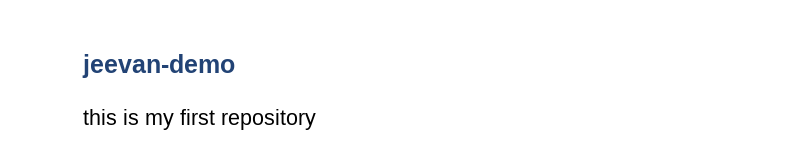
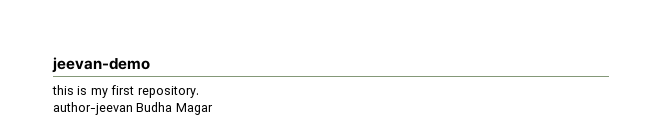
[221,109,316,130] repository -> [137,86,199,98] [53,102,213,115] repository. // author-jeevan Budha Magar

